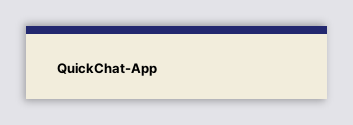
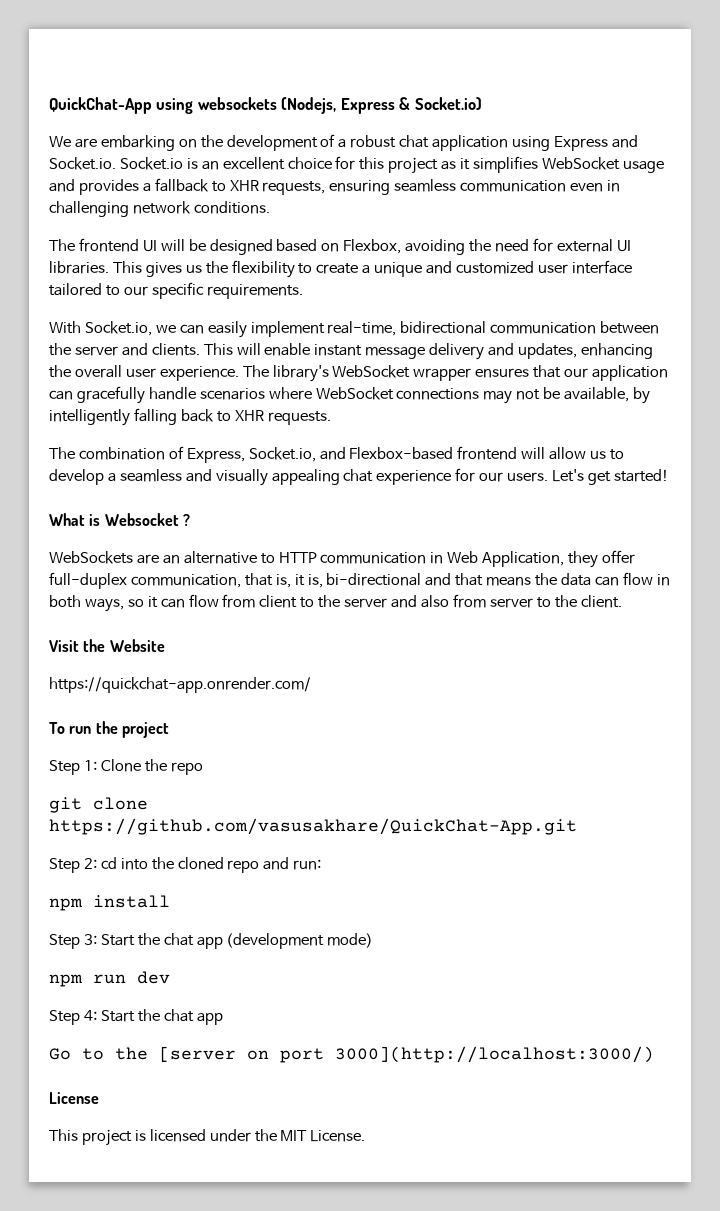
(157, 69) none -> [156,97,482,114] [49,134,638,151] [49,156,664,174] [49,178,621,195] [49,201,270,217] [49,238,631,255] [49,260,632,278] [49,282,303,299] [49,321,660,338] [49,343,653,360] [49,365,669,382] [49,386,651,404] [49,408,331,426] [49,446,625,463] [49,468,669,486] [49,513,190,526] [49,550,636,568] [49,572,670,589] [49,594,622,612] [49,639,165,652] [49,677,311,693] [49,721,169,738] [49,759,203,775] [49,797,148,813] [49,818,577,835] [49,857,322,873] [49,895,170,911] [49,933,374,949] [49,971,170,987] [49,1009,223,1025] [49,1046,654,1063] [49,1092,99,1104] [49,1129,366,1146] using websockets (Nodejs, Express & Socket.io) // We are embarking on the development of a robust chat application using Express and Socket.io. Socket.io is an excellent choice for this project as it simplifies WebSocket usage and provides a fallback to XHR requests, ensuring seamless communication even in challenging network conditions. // The frontend UI will be designed based on Flexbox, avoiding the need for external UI libraries. This gives us the flexibility to create a unique and customized user interface tailored to our specific requirements. // With Socket.io, we can easily implement real-time, bidirectional communication between the server and clients. This will enable instant message delivery and updates, enhancing the overall user experience. The library's WebSocket wrapper ensures that our application can gracefully handle scenarios where WebSocket connections may not be available, by intelligently falling back to XHR requests. // The combination of Express, Socket.io, and Flexbox-based frontend will allow us to develop a seamless and visually appealing chat experience for our users. Let's get started! // What is Websocket ? // WebSockets are an alternative to HTTP communication in Web Application, they offer full-duplex communication, that is, it is, bi-directional and that means the data can flow in both ways, so it can flow from client to the server and also from server to the client. // Visit the Website // https://quickchat-app.onrender.com/ // To run the project // Step 1: Clone the repo // git clone https://github.com/vasusakhare/QuickChat-App.git // Step 2: cd into the cloned repo and run: // npm install // Step 3: Start the chat app (development mode) // npm run dev // Step 4: Start the chat app // Go to the [server on port 3000](http://localhost:3000/) // License // This project is licensed under the MIT License.

